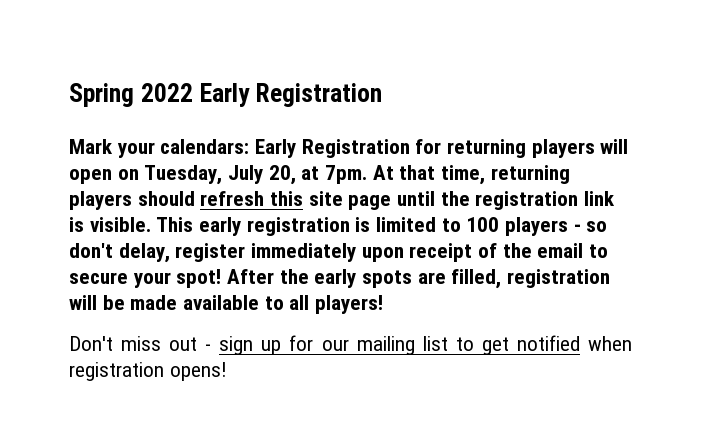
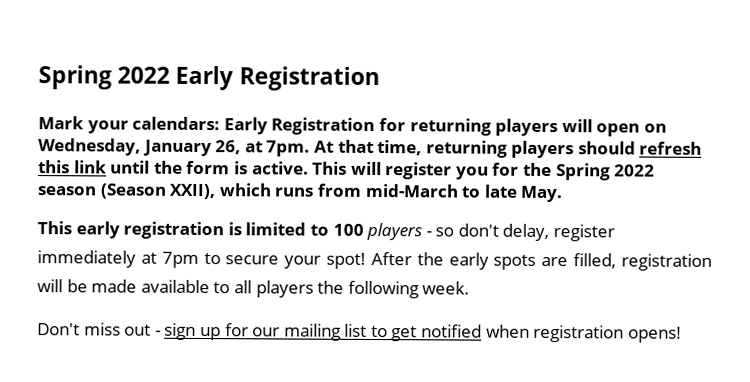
[144,165,296,185] Tuesday, July 20, -> [38,138,242,157] Wednesday, January 26,
[308,191,616,210] [69,217,151,232] site page until the registration link is visible. -> [73,160,656,181] [37,183,564,203] link until the form is active. This will register you for the Spring 2022 season (Season XXII), which runs from mid-March to late May. //
[361,243,584,262] upon receipt of the email -> [140,251,199,268] at 7pm
[315,295,384,314] players! -> [255,280,471,299] players the following week.

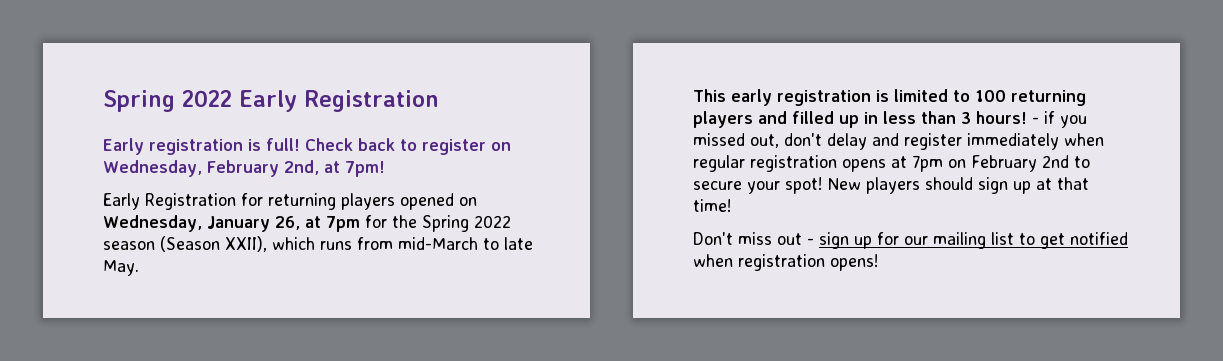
[38,116,221,134] Mark your calendars: -> [103,138,511,155] [103,160,385,177] Early registration is full! Check back to register on Wednesday, February 2nd, at 7pm! //
[561,119,641,137] will open -> [400,193,454,210] opened
[266,139,703,159] [38,160,489,180] 7pm. At that time, returning players should refresh this link until the form is active. This will register you -> [325,216,360,232] 7pm
[366,222,616,242] [37,250,712,271] [37,279,471,299] players - so don't delay, register immediately at 7pm to secure your spot! After the early spots are filled, registration will be made available to all players the following week. -> [1011,90,1086,106] [693,111,1087,128] [693,133,1104,150] [693,155,1090,172] [693,177,1089,194] [693,199,731,212] returning players and filled up in less than 3 hours! - if you missed out, don't delay and register immediately when regular registration opens at 7pm on February 2nd to secure your spot! New players should sign up at that time!

